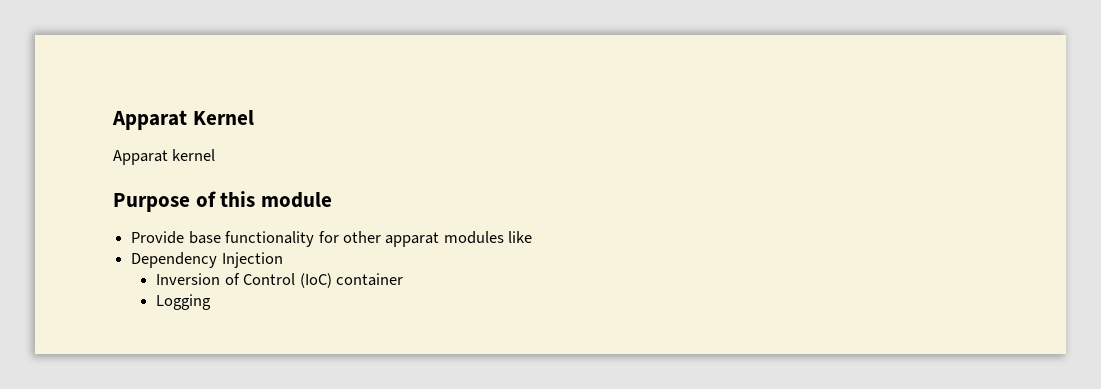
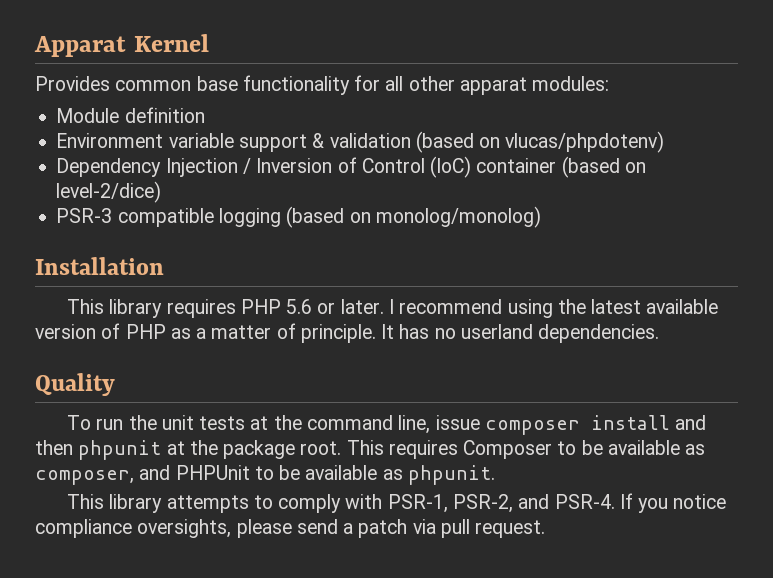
[113,149,216,165] [113,191,333,212] [131,231,185,244] Apparat kernel // Purpose of this module // Provide -> [35,76,192,91] Provides common
(339, 237) none -> [385,76,404,91] all
[443,231,533,244] modules like -> [532,76,610,91] [56,107,205,123] [56,131,665,153] modules: // Module definition // Environment variable support & validation (based on vlucas/phpdotenv)
(283, 260) // -> [242,158,251,174] /
[156,294,212,310] // Logging -> [561,156,646,178] [56,181,162,203] [56,206,541,228] [35,257,164,275] [67,299,719,318] [35,323,660,343] [35,373,115,396] [67,415,707,435] [35,440,706,460] [35,465,495,485] [67,493,727,513] [35,519,546,538] (based on level-2/dice) // PSR-3 compatible logging (based on monolog/monolog) // Installation // This library requires PHP 5.6 or later. I recommend using the latest available version of PHP as a matter of principle. It has no userland dependencies. // Quality // To run the unit tests at the command line, issue composer install and then phpunit at the package root. This requires Composer to be available as composer, and PHPUnit to be available as phpunit. // This library attempts to comply with PSR-1, PSR-2, and PSR-4. If you notice compliance oversights, please send a patch via pull request.

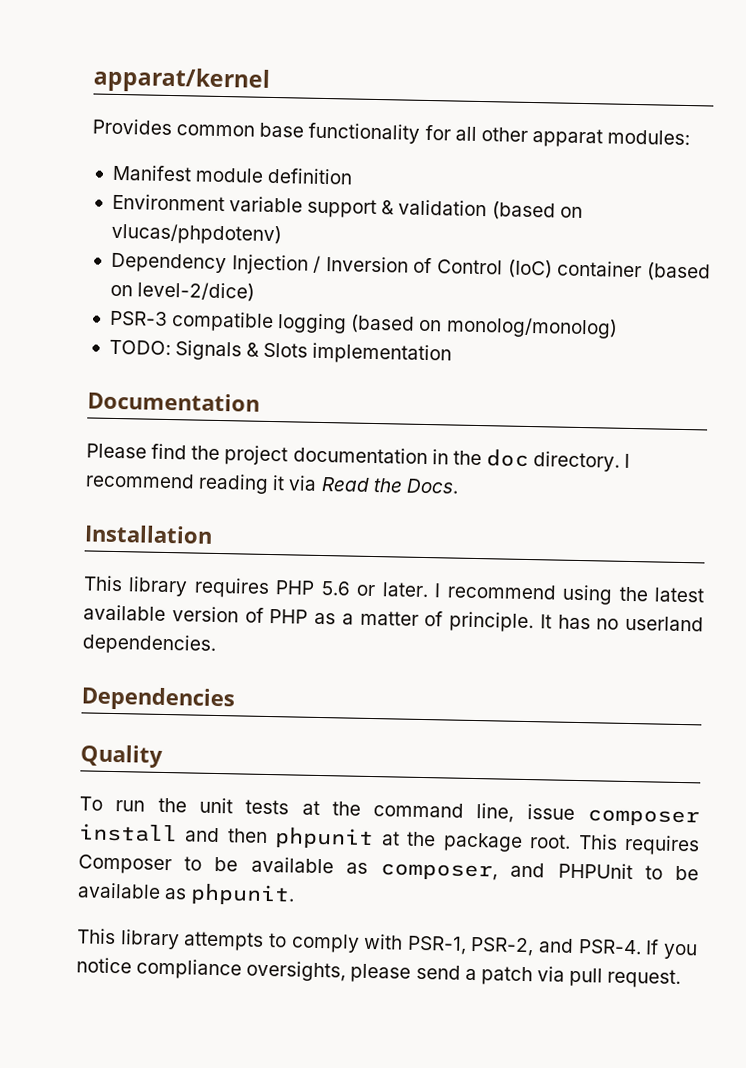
[34,34,209,57] Apparat Kernel -> [93,66,270,94] apparat/kernel
[56,108,120,123] Module -> [111,164,265,183] Manifest module
(541, 217) none -> [108,339,453,365] [87,391,260,412] [86,443,631,472] [85,472,459,494] // TODO: Signals & Slots implementation // Documentation // Please find the project documentation in the doc directory. I recommend reading it via Read the Docs.
(660, 333) none -> [81,686,235,712] // Dependencies

